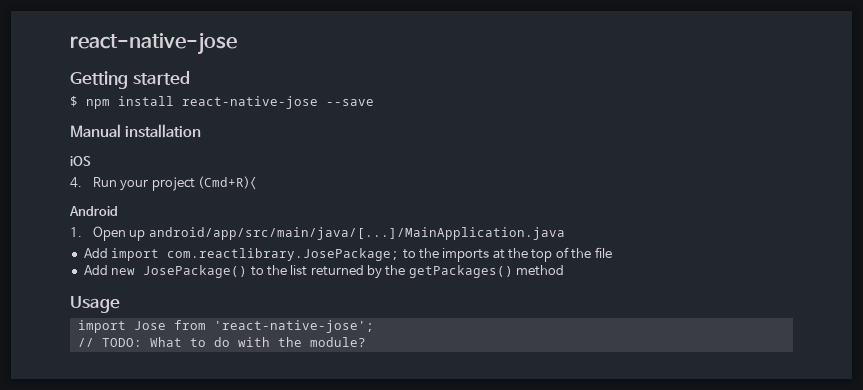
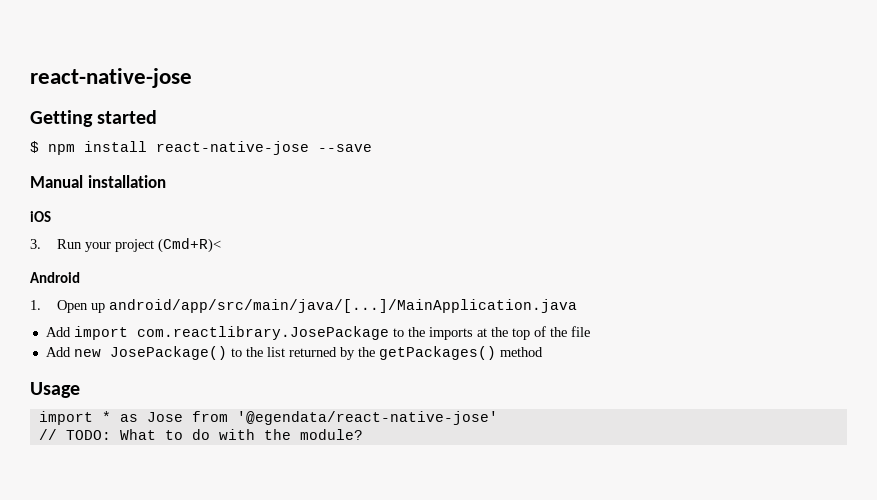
[70,177,82,188] 4. -> [30,239,41,249] 3.
[167,248,400,261] com.reactlibrary.JosePackage; -> [136,326,389,340] com.reactlibrary.JosePackage
(126, 326) none -> [101,411,138,422] * as
[213,320,374,333] 'react-native-jose'; -> [236,411,498,425] '@egendata/react-native-jose'

